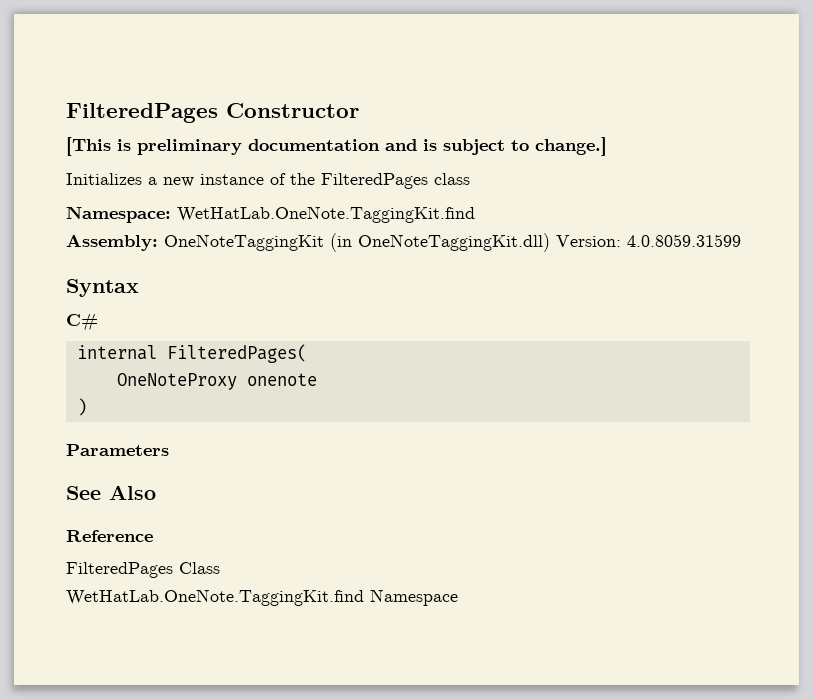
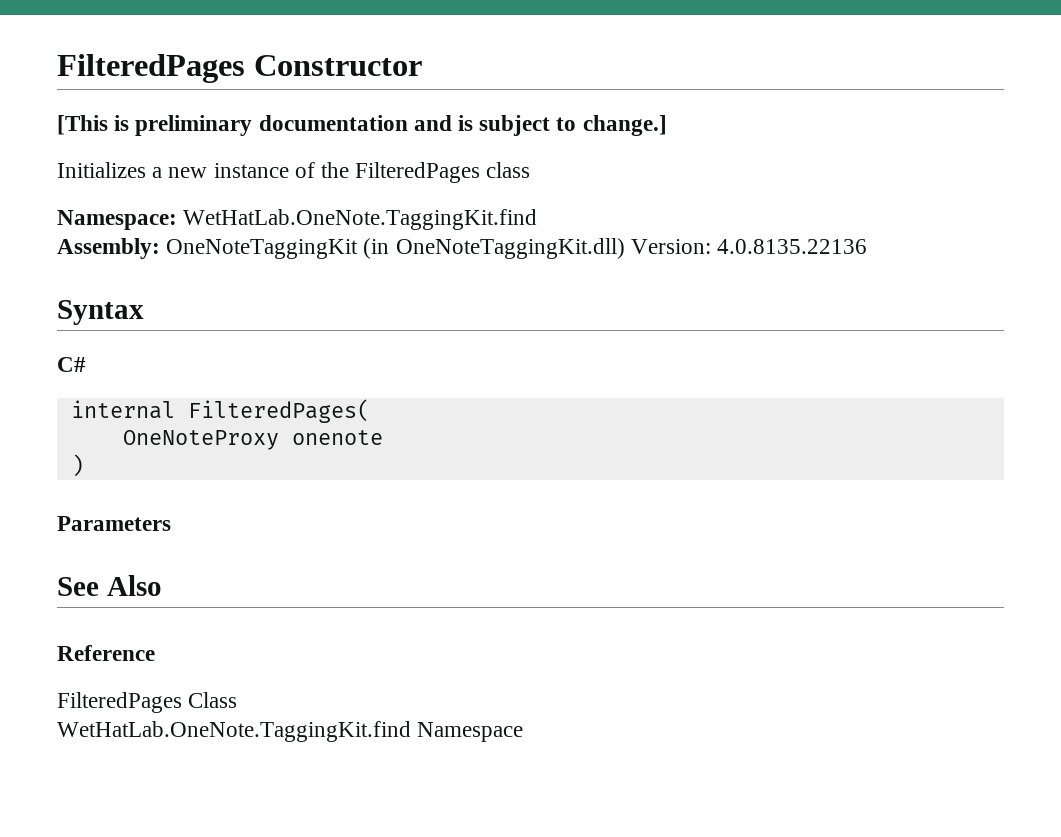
[627,234,741,247] 4.0.8059.31599 -> [717,239,868,254] 4.0.8135.22136

